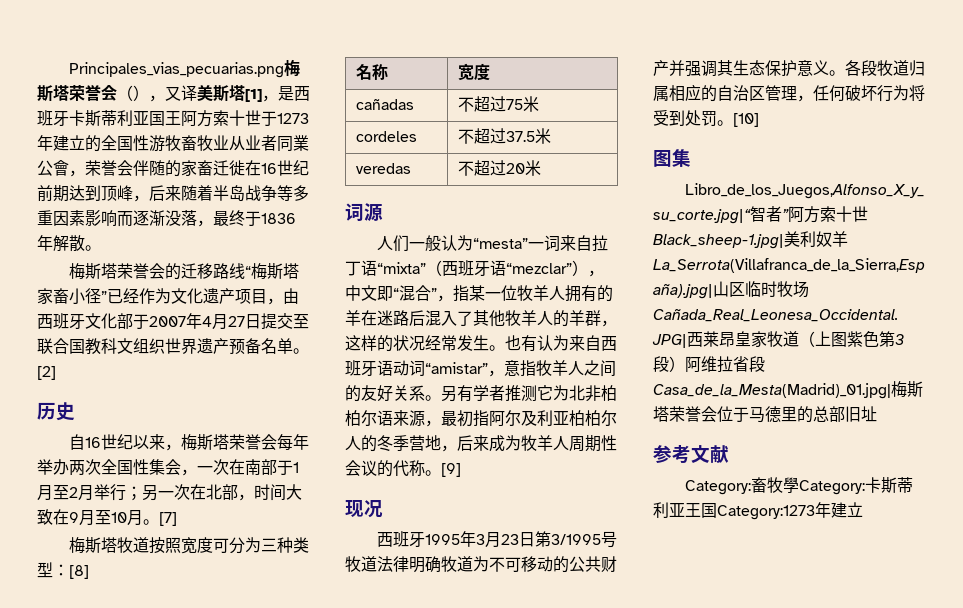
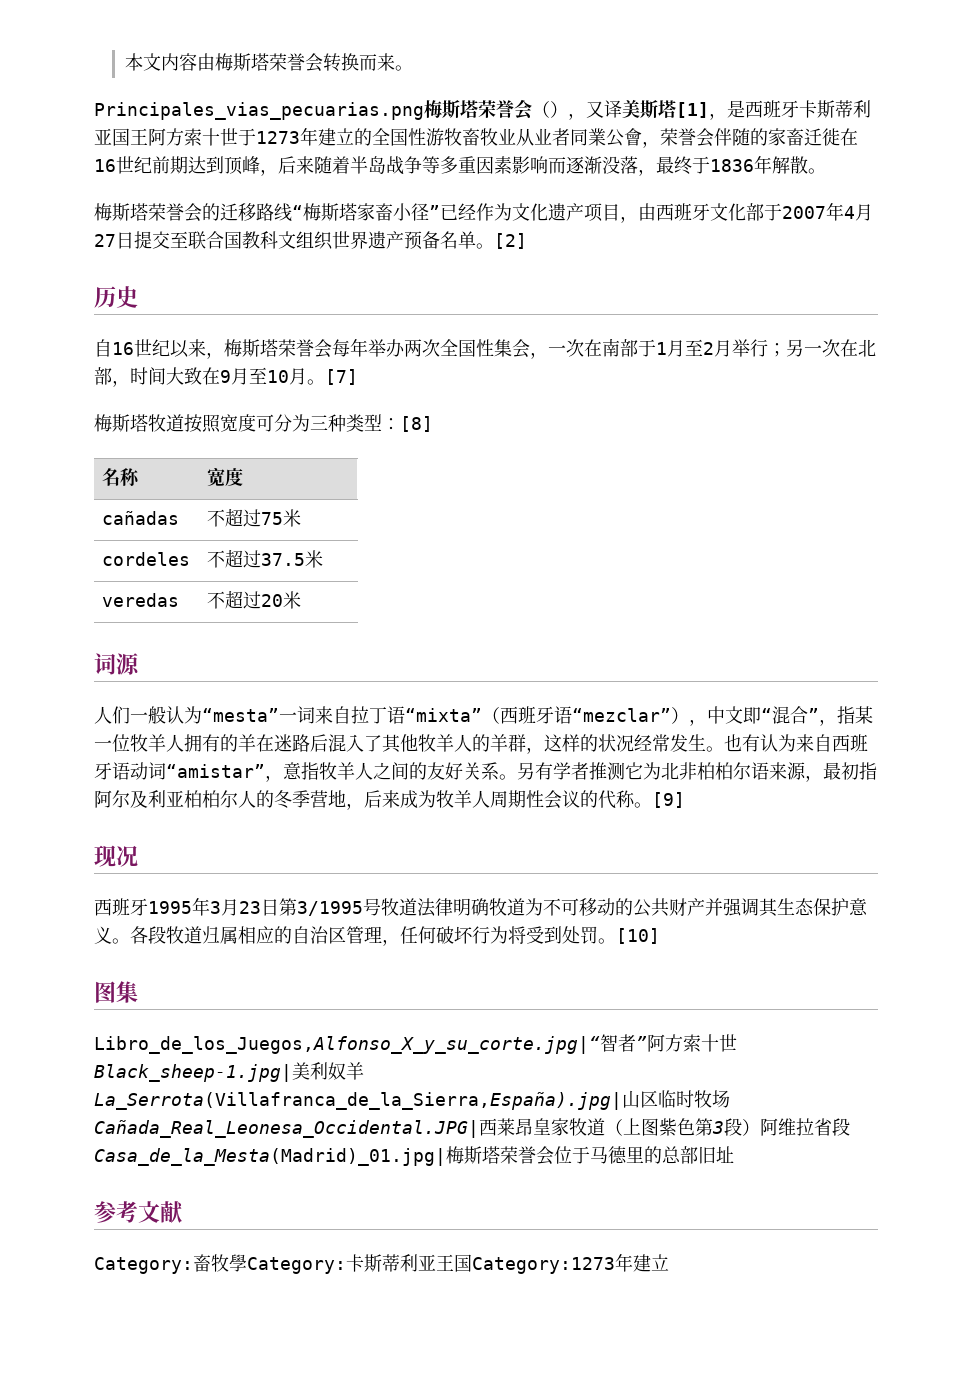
(69, 70) none -> [125,53,414,72] 本文内容由梅斯塔荣誉会转换而来。 //

